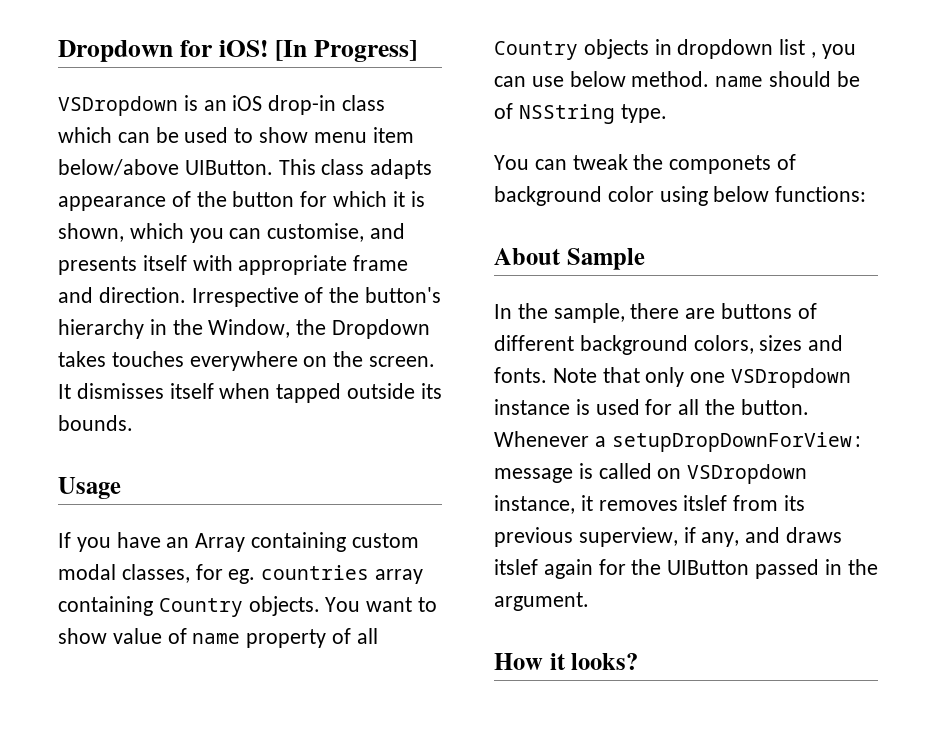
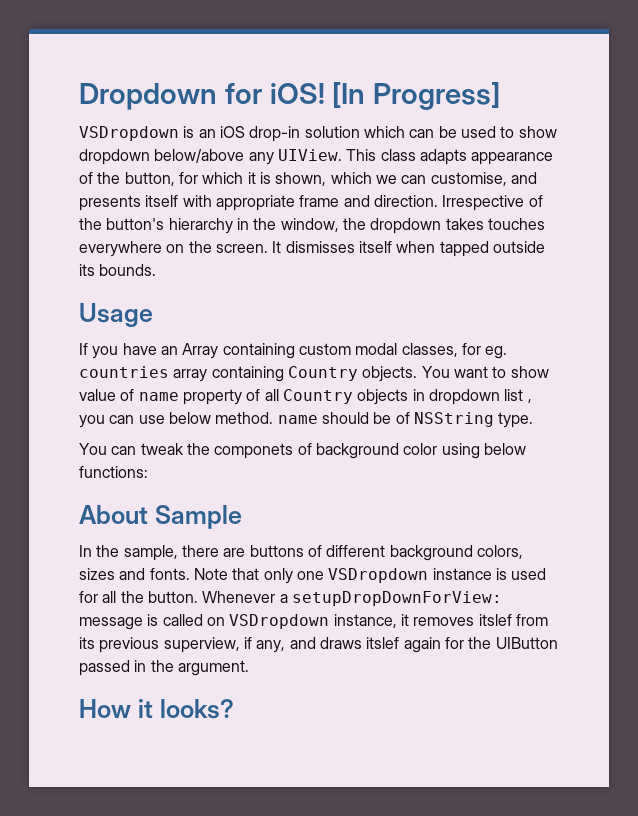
[342,95,386,111] class -> [304,126,360,138] solution
[313,127,414,143] [58,159,273,176] menu item below/above UIButton. -> [79,149,342,165] dropdown below/above any UIView.
[232,191,295,207] button -> [124,172,175,186] button,
[189,228,224,243] you -> [375,175,397,184] we
[208,319,431,339] Window, the Dropdown -> [280,218,442,234] window, the dropdown

